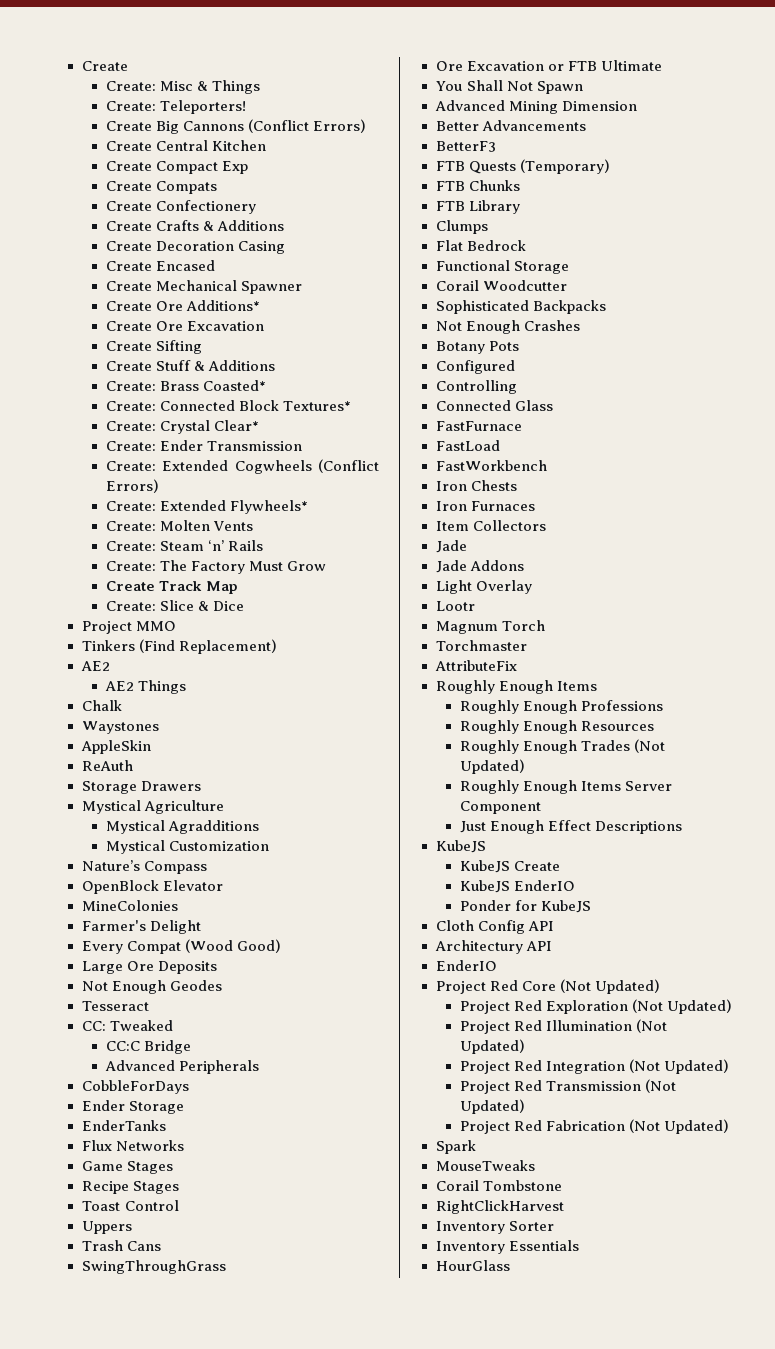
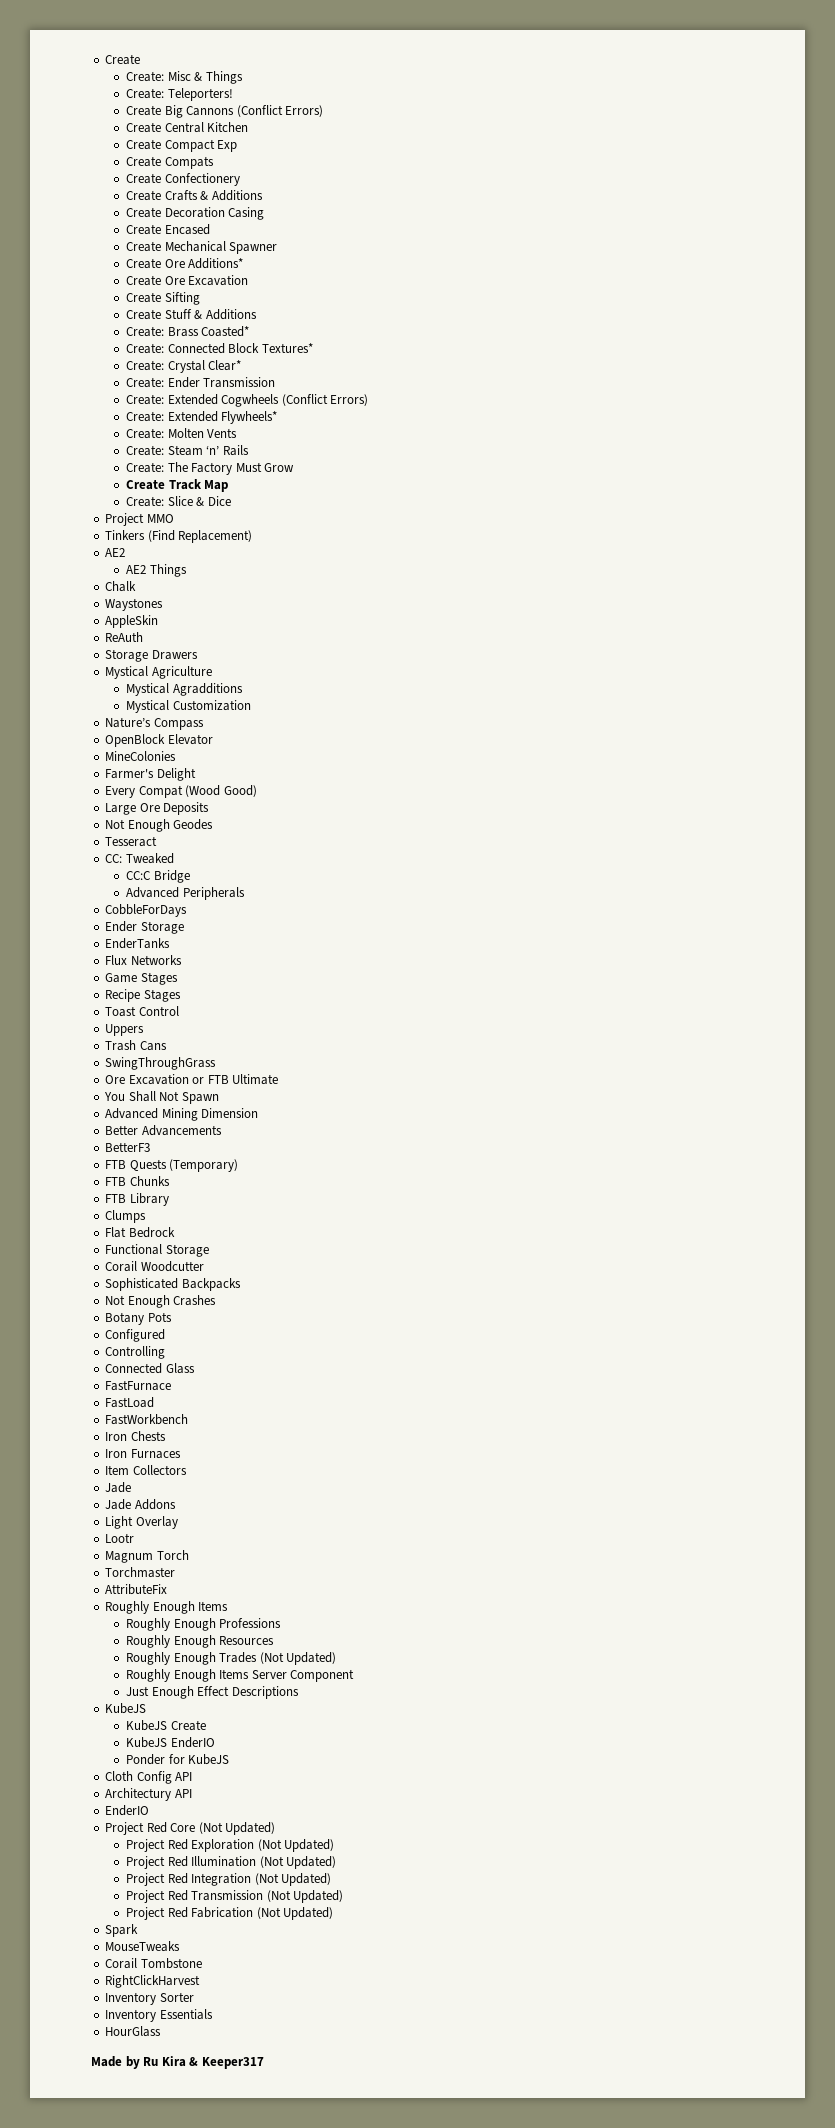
(510, 1265) none -> [91,2056,264,2069] // Made by Ru Kira & Keeper317

